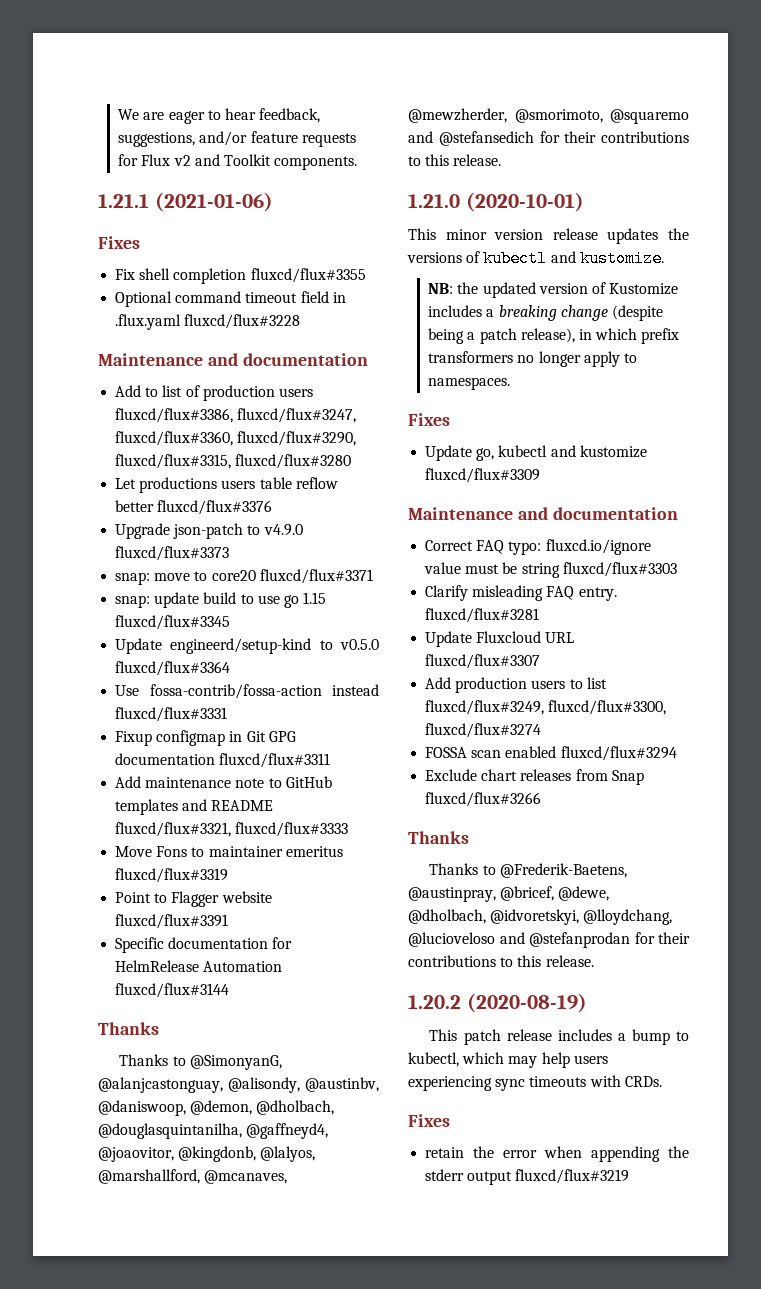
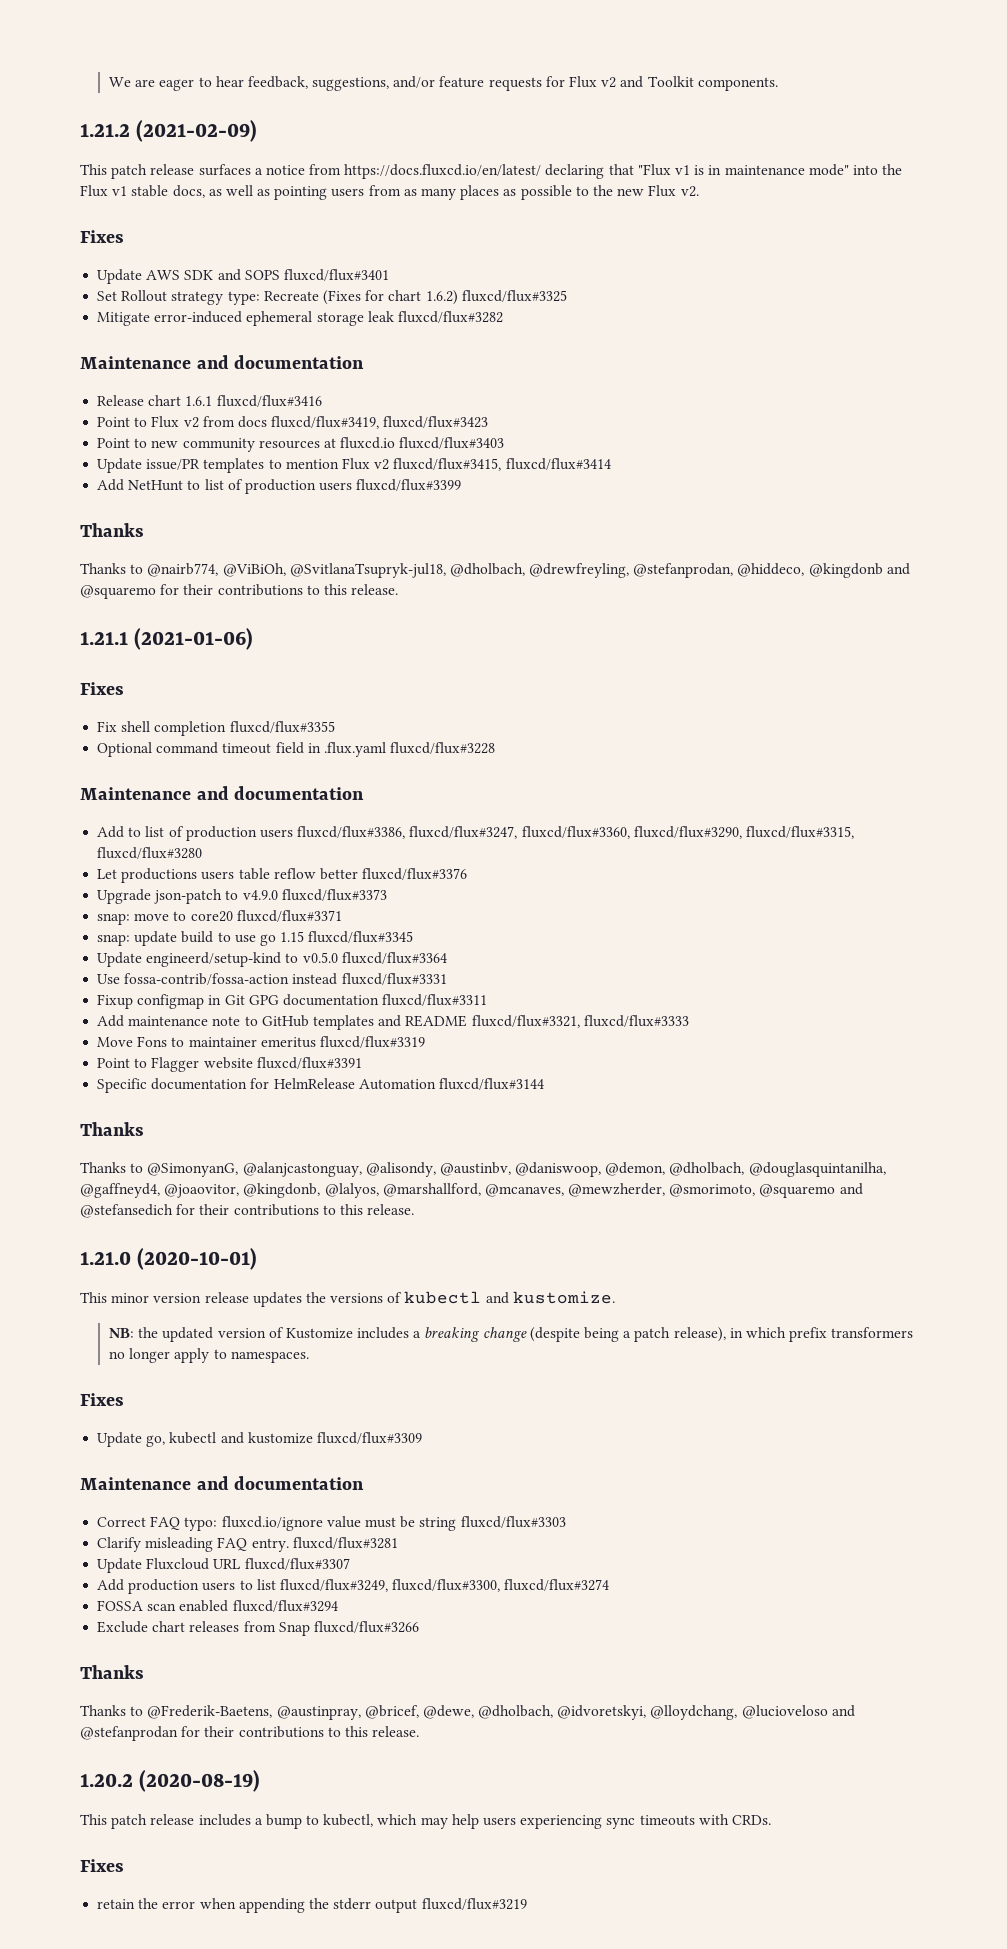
(358, 163) none -> [80,120,258,142] [80,164,903,179] [80,185,699,200] [80,230,124,243] [97,269,389,284] [97,290,567,305] [97,311,503,326] [80,355,365,369] [97,395,322,407] [97,416,489,429] [97,437,505,452] [97,458,611,473] [97,479,462,494] [80,523,144,537] [80,563,910,578] [80,584,399,599] // 1.21.2 (2021-02-09) // This patch release surfaces a notice from https://docs.fluxcd.io/en/latest/ declaring that "Flux v1 is in maintenance mode" into the Flux v1 stable docs, as well as pointing users from as many places as possible to the new Flux v2. // Fixes // Update AWS SDK and SOPS fluxcd/flux#3401 // Set Rollout strategy type: Recreate (Fixes for chart 1.6.2) fluxcd/flux#3325 // Mitigate error-induced ephemeral storage leak fluxcd/flux#3282 // Maintenance and documentation // Release chart 1.6.1 fluxcd/flux#3416 // Point to Flux v2 from docs fluxcd/flux#3419, fluxcd/flux#3423 // Point to new community resources at fluxcd.io fluxcd/flux#3403 // Update issue/PR templates to mention Flux v2 fluxcd/flux#3415, fluxcd/flux#3414 // Add NetHunt to list of production users fluxcd/flux#3399 // Thanks // Thanks to @nairb774, @ViBiOh, @SvitlanaTsupryk-jul18, @dholbach, @drewfreyling, @stefanprodan, @hiddeco, @kingdonb and @squaremo for their contributions to this release.

